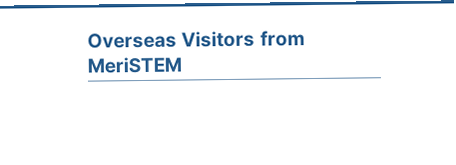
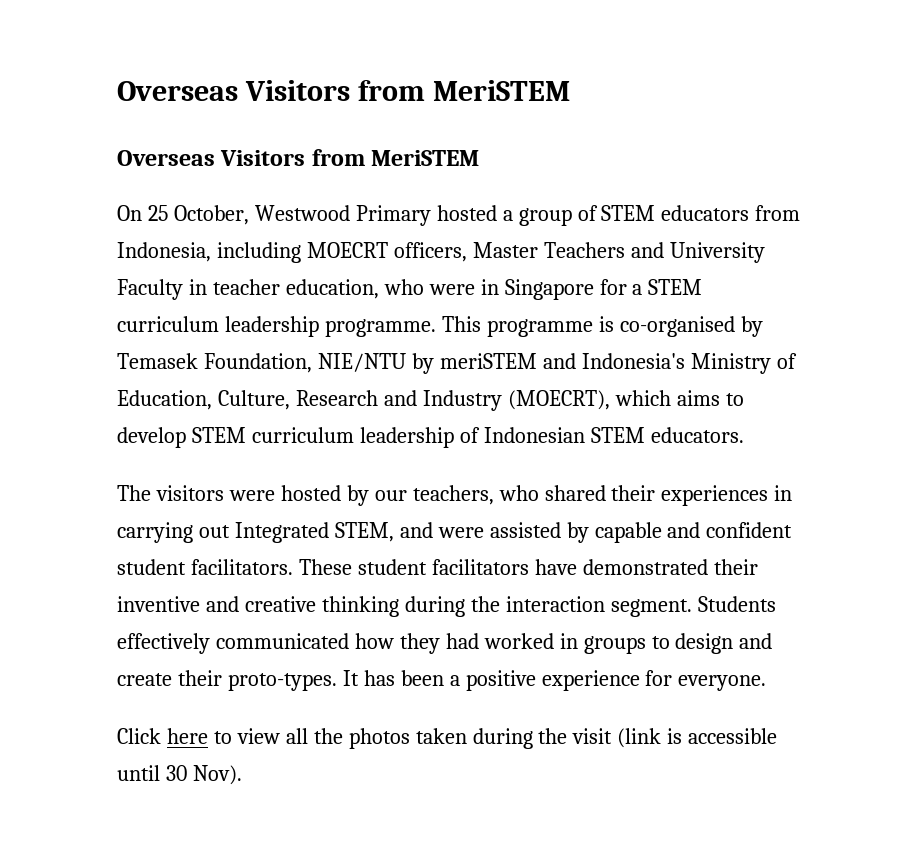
[87,30,305,49] [87,56,182,74] Overseas Visitors from MeriSTEM -> [117,80,571,101] [117,149,480,166] [117,205,801,226] [117,242,765,263] [117,279,703,300] [117,316,763,337] [117,353,797,374] [117,390,744,411] [117,427,744,448] [117,485,793,506] [117,522,793,543] [117,559,758,575] [117,596,776,617] [117,633,773,654] [117,670,767,691] [117,728,778,749] [117,765,242,785] Overseas Visitors from MeriSTEM // Overseas Visitors from MeriSTEM // On 25 October, Westwood Primary hosted a group of STEM educators from Indonesia, including MOECRT officers, Master Teachers and University Faculty in teacher education, who were in Singapore for a STEM curriculum leadership programme. This programme is co-organised by Temasek Foundation, NIE/NTU by meriSTEM and Indonesia's Ministry of Education, Culture, Research and Industry (MOECRT), which aims to develop STEM curriculum leadership of Indonesian STEM educators. // The visitors were hosted by our teachers, who shared their experiences in carrying out Integrated STEM, and were assisted by capable and confident student facilitators. These student facilitators have demonstrated their inventive and creative thinking during the interaction segment. Students effectively communicated how they had worked in groups to design and create their proto-types. It has been a positive experience for everyone. // Click here to view all the photos taken during the visit (link is accessible until 30 Nov).

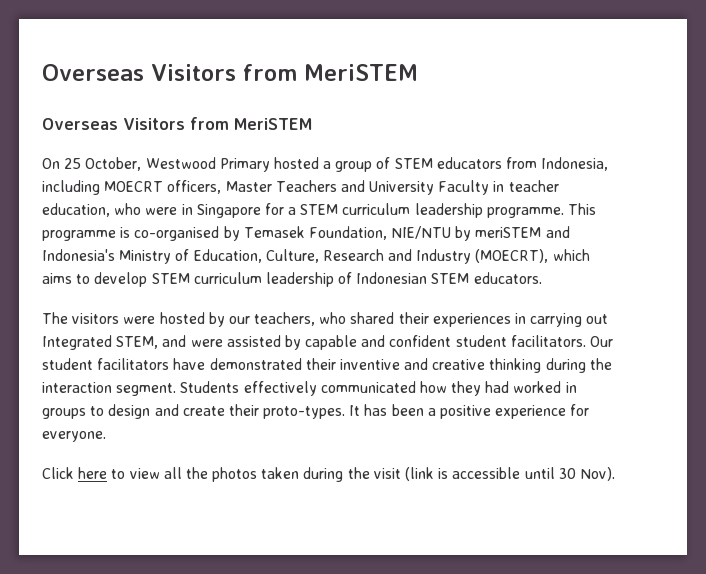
[298,559,352,575] These -> [590,336,614,347] Our

